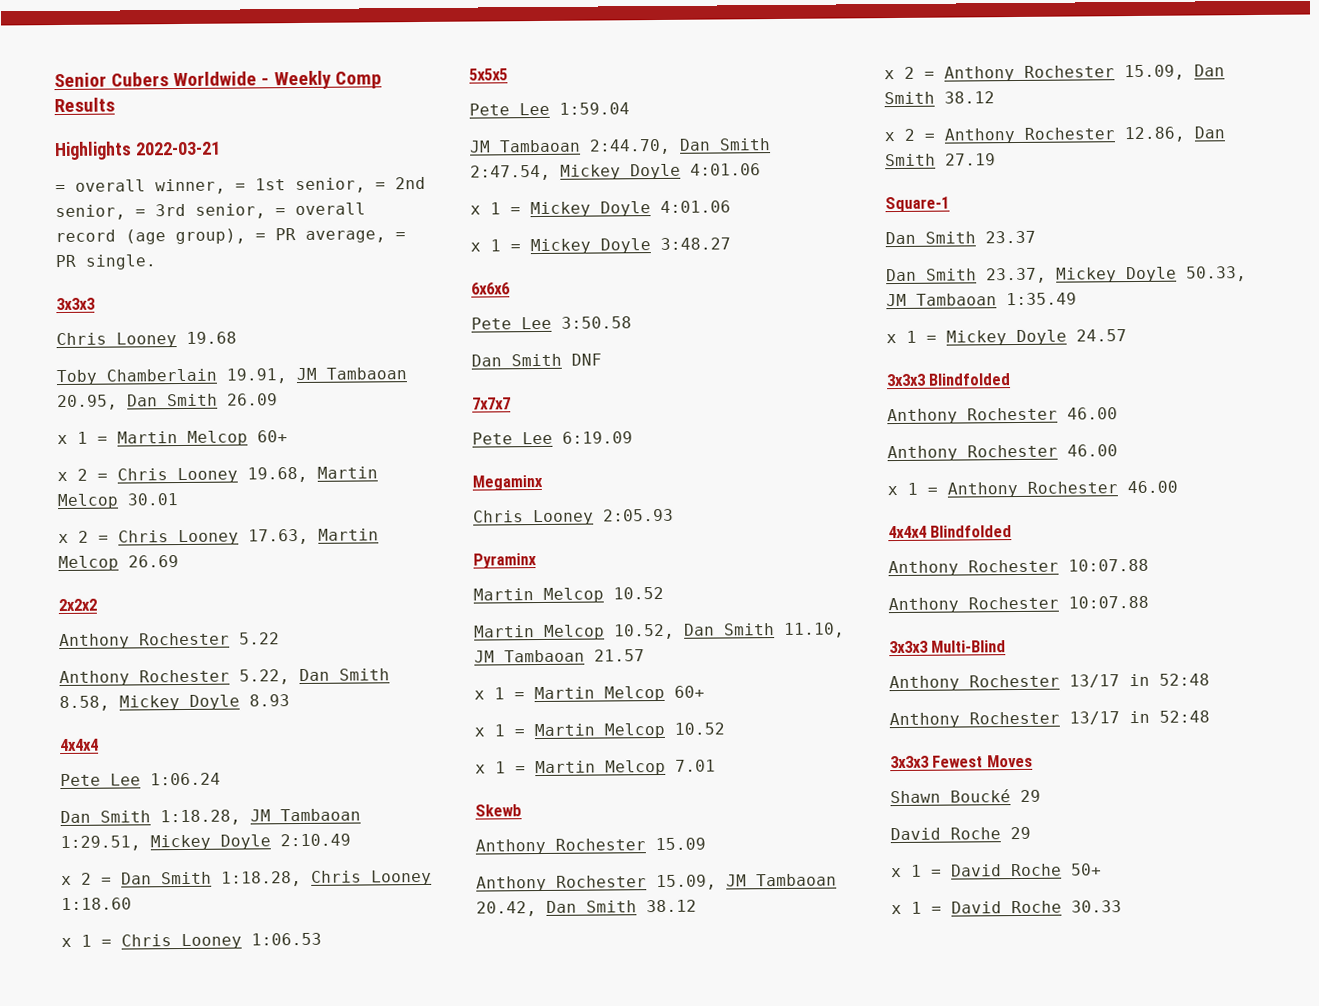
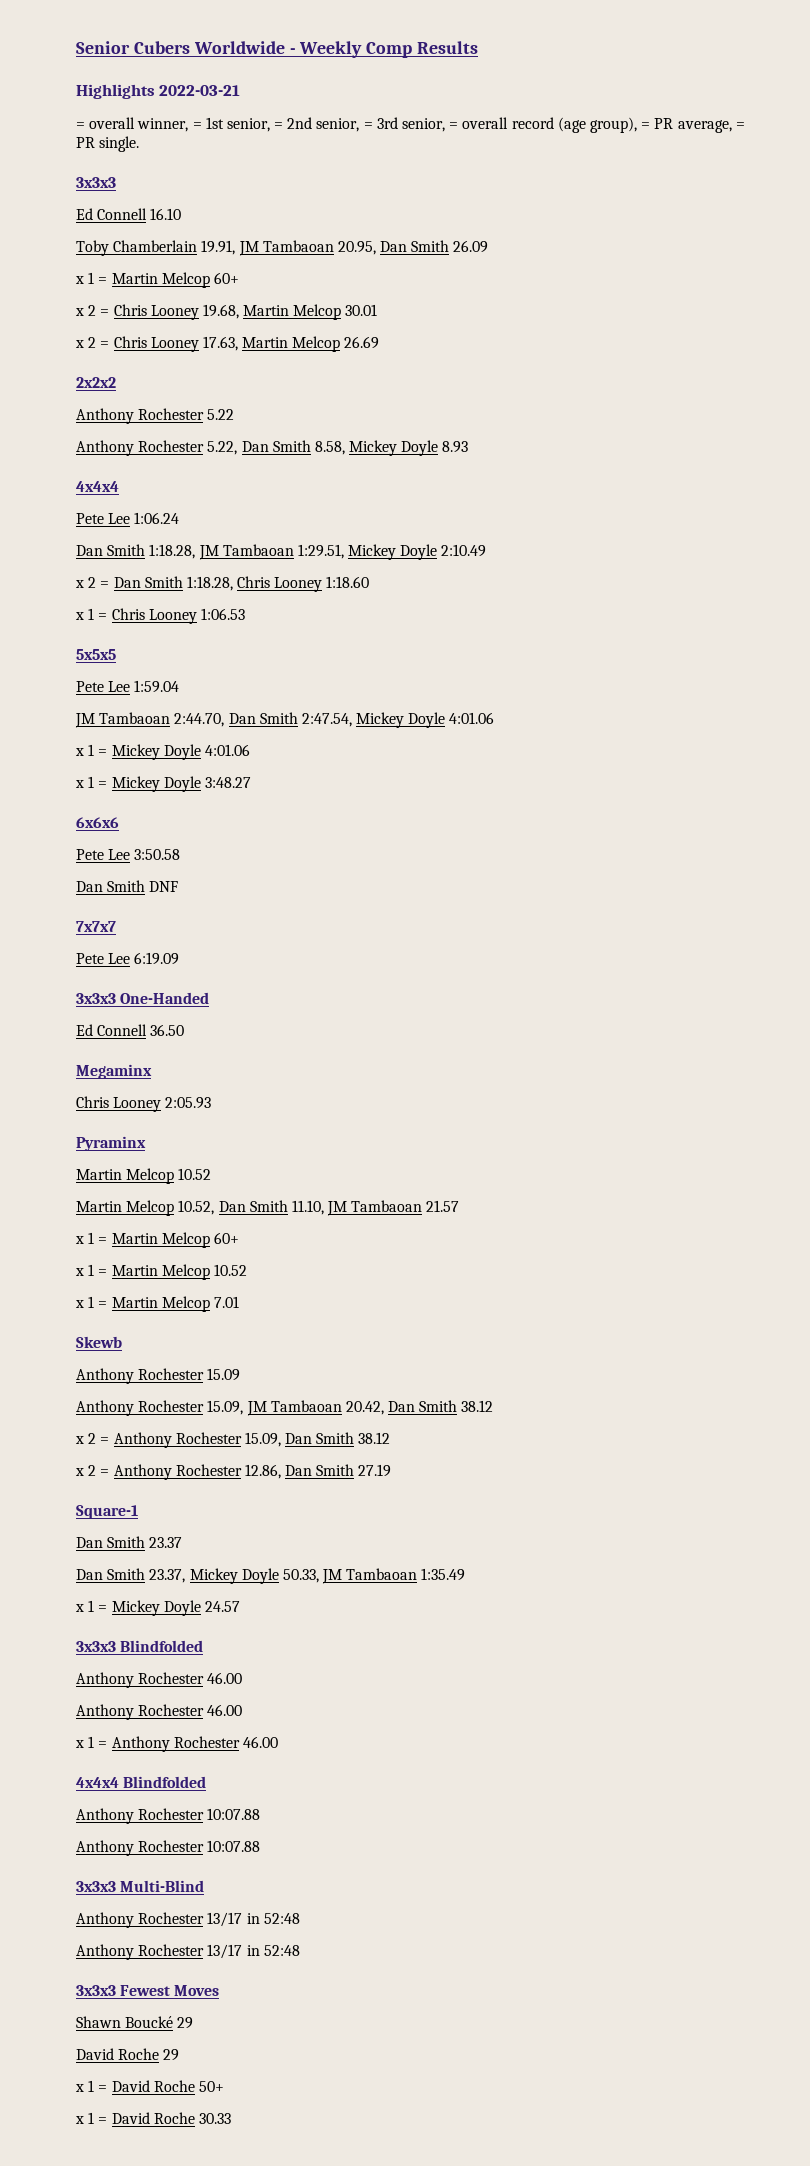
[56,331,237,348] Chris Looney 19.68 -> [76,208,182,220] Ed Connell 16.10
(633, 437) none -> [76,992,210,1004] [76,1024,185,1036] // 3x3x3 One-Handed // Ed Connell 36.50

